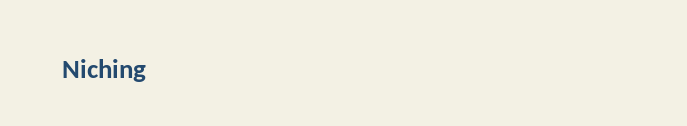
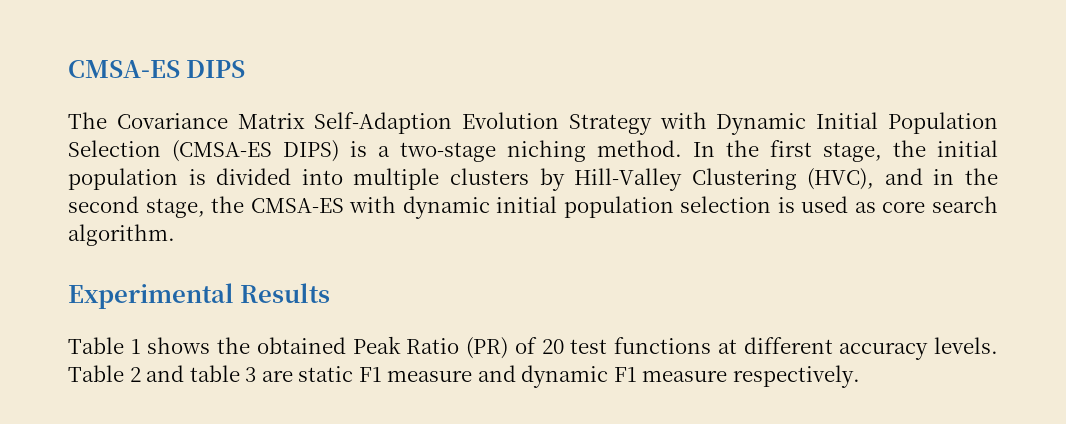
[62,59,146,82] Niching -> [68,60,246,78] [68,112,999,135] [68,140,998,162] [68,168,999,191] [68,196,999,219] [68,224,175,246] [68,283,331,309] [68,336,999,360] [68,365,860,388] CMSA-ES DIPS // The Covariance Matrix Self-Adaption Evolution Strategy with Dynamic Initial Population Selection (CMSA-ES DIPS) is a two-stage niching method. In the first stage, the initial population is divided into multiple clusters by Hill-Valley Clustering (HVC), and in the second stage, the CMSA-ES with dynamic initial population selection is used as core search algorithm. // Experimental Results // Table 1 shows the obtained Peak Ratio (PR) of 20 test functions at different accuracy levels. Table 2 and table 3 are static F1 measure and dynamic F1 measure respectively.

